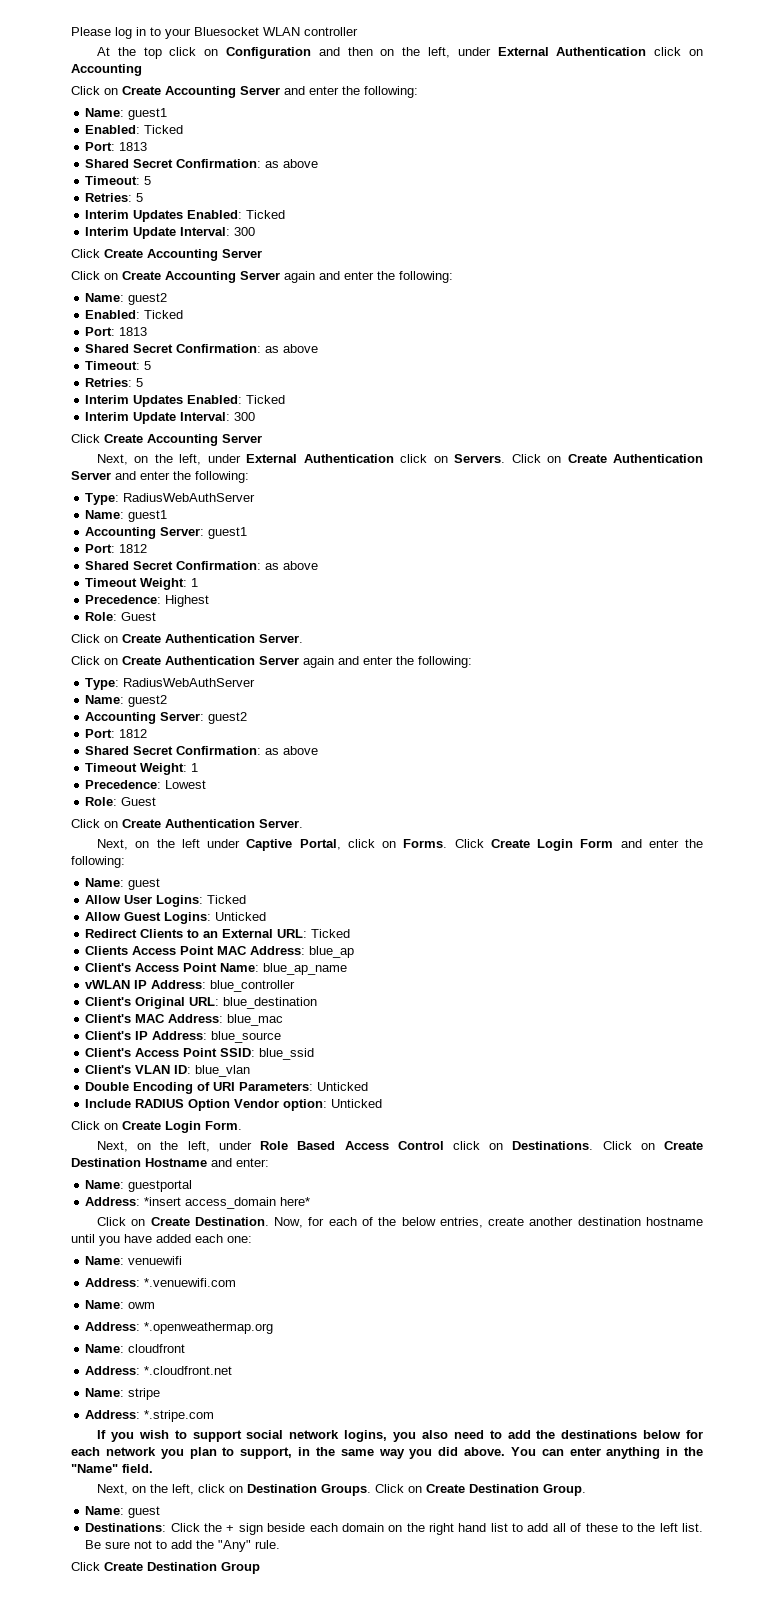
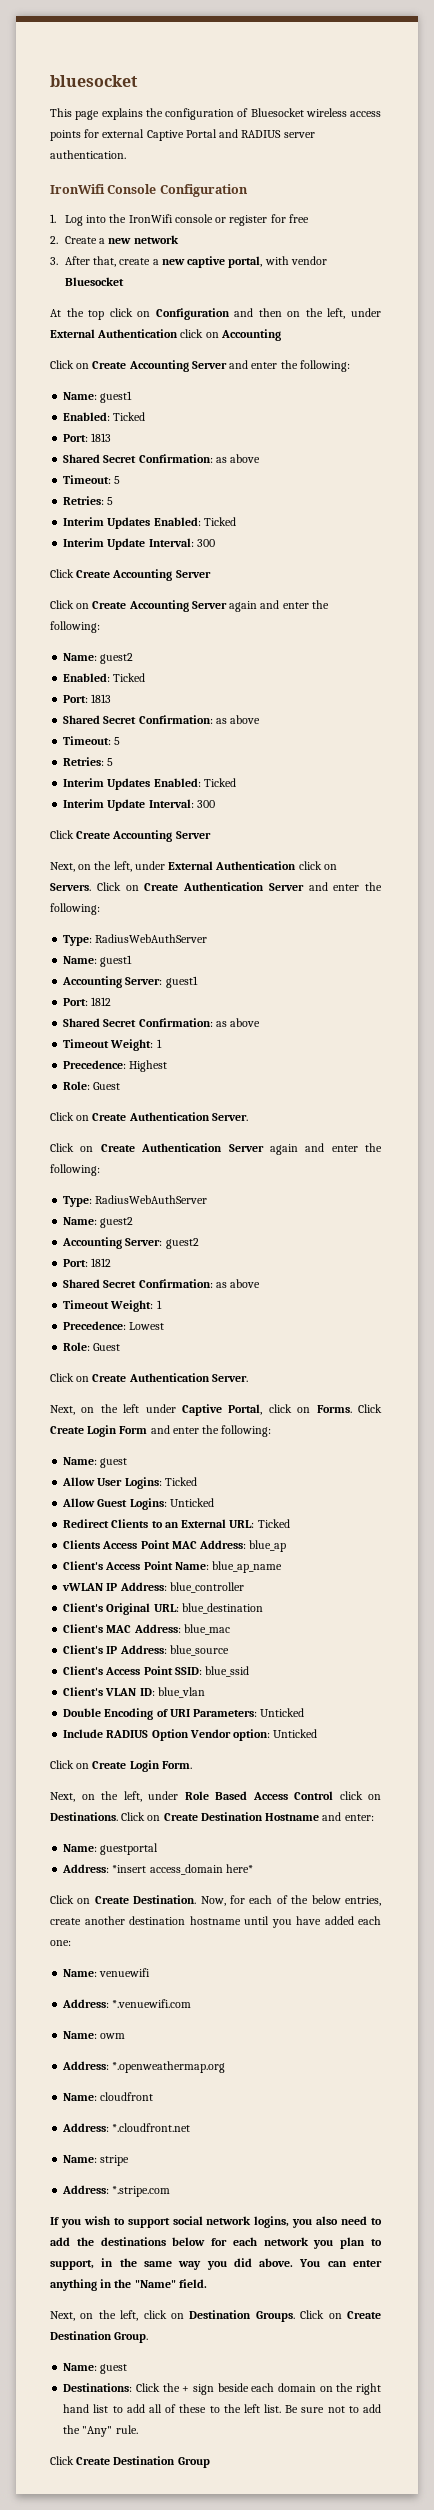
[71,27,358,39] Please log in to your Bluesocket WLAN controller -> [50,75,138,87] [50,108,381,120] [50,129,315,141] [50,150,126,159] [50,184,248,197] [50,214,309,226] [50,235,179,244] [50,256,327,268] [64,277,124,286] bluesocket // This page explains the configuration of Bluesocket wireless access points for external Captive Portal and RADIUS server authentication. // IronWifi Console Configuration // 1. Log into the IronWifi console or register for free // 2. Create a new network // 3. After that, create a new captive portal, with vendor Bluesocket

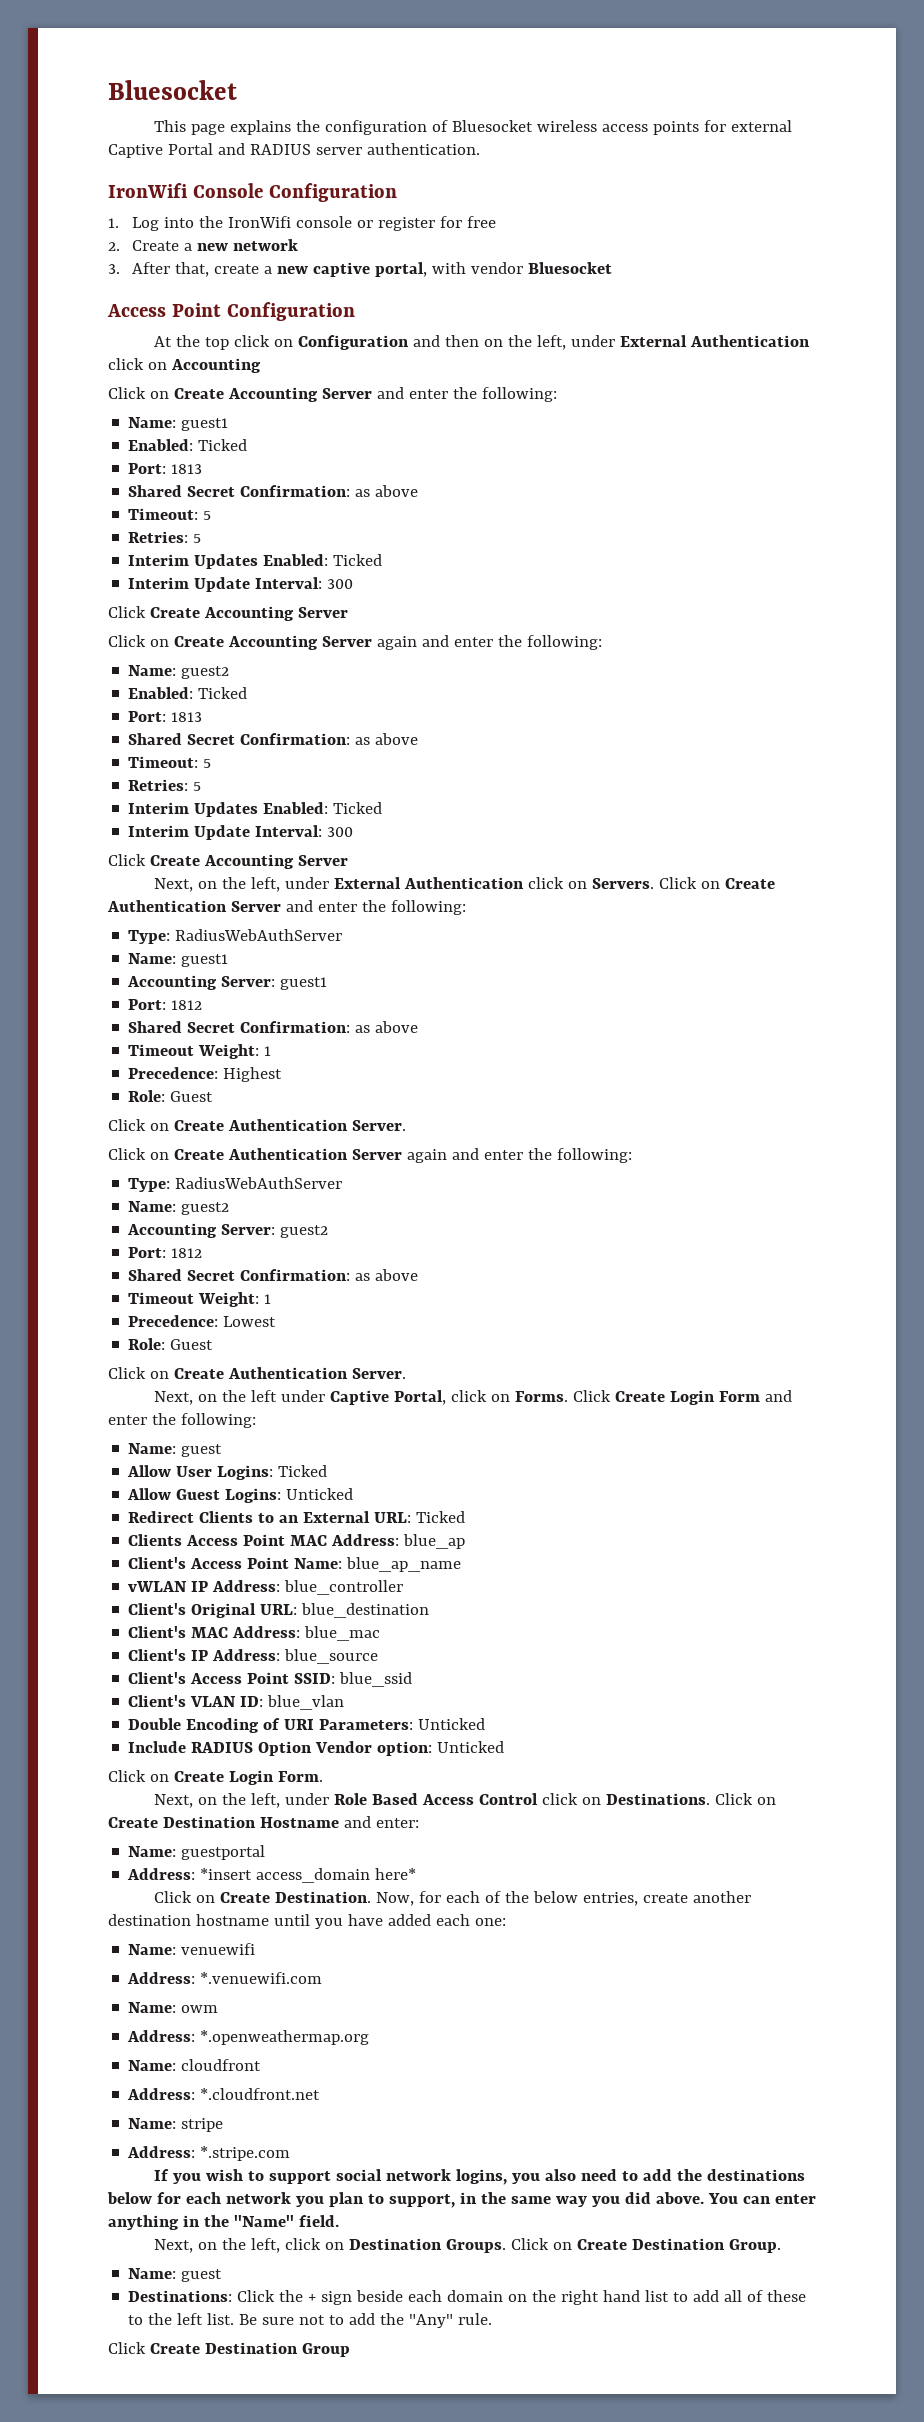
[50,75,138,87] bluesocket -> [108,80,237,100] Bluesocket
(124, 281) none -> [107,302,355,321] // Access Point Configuration

